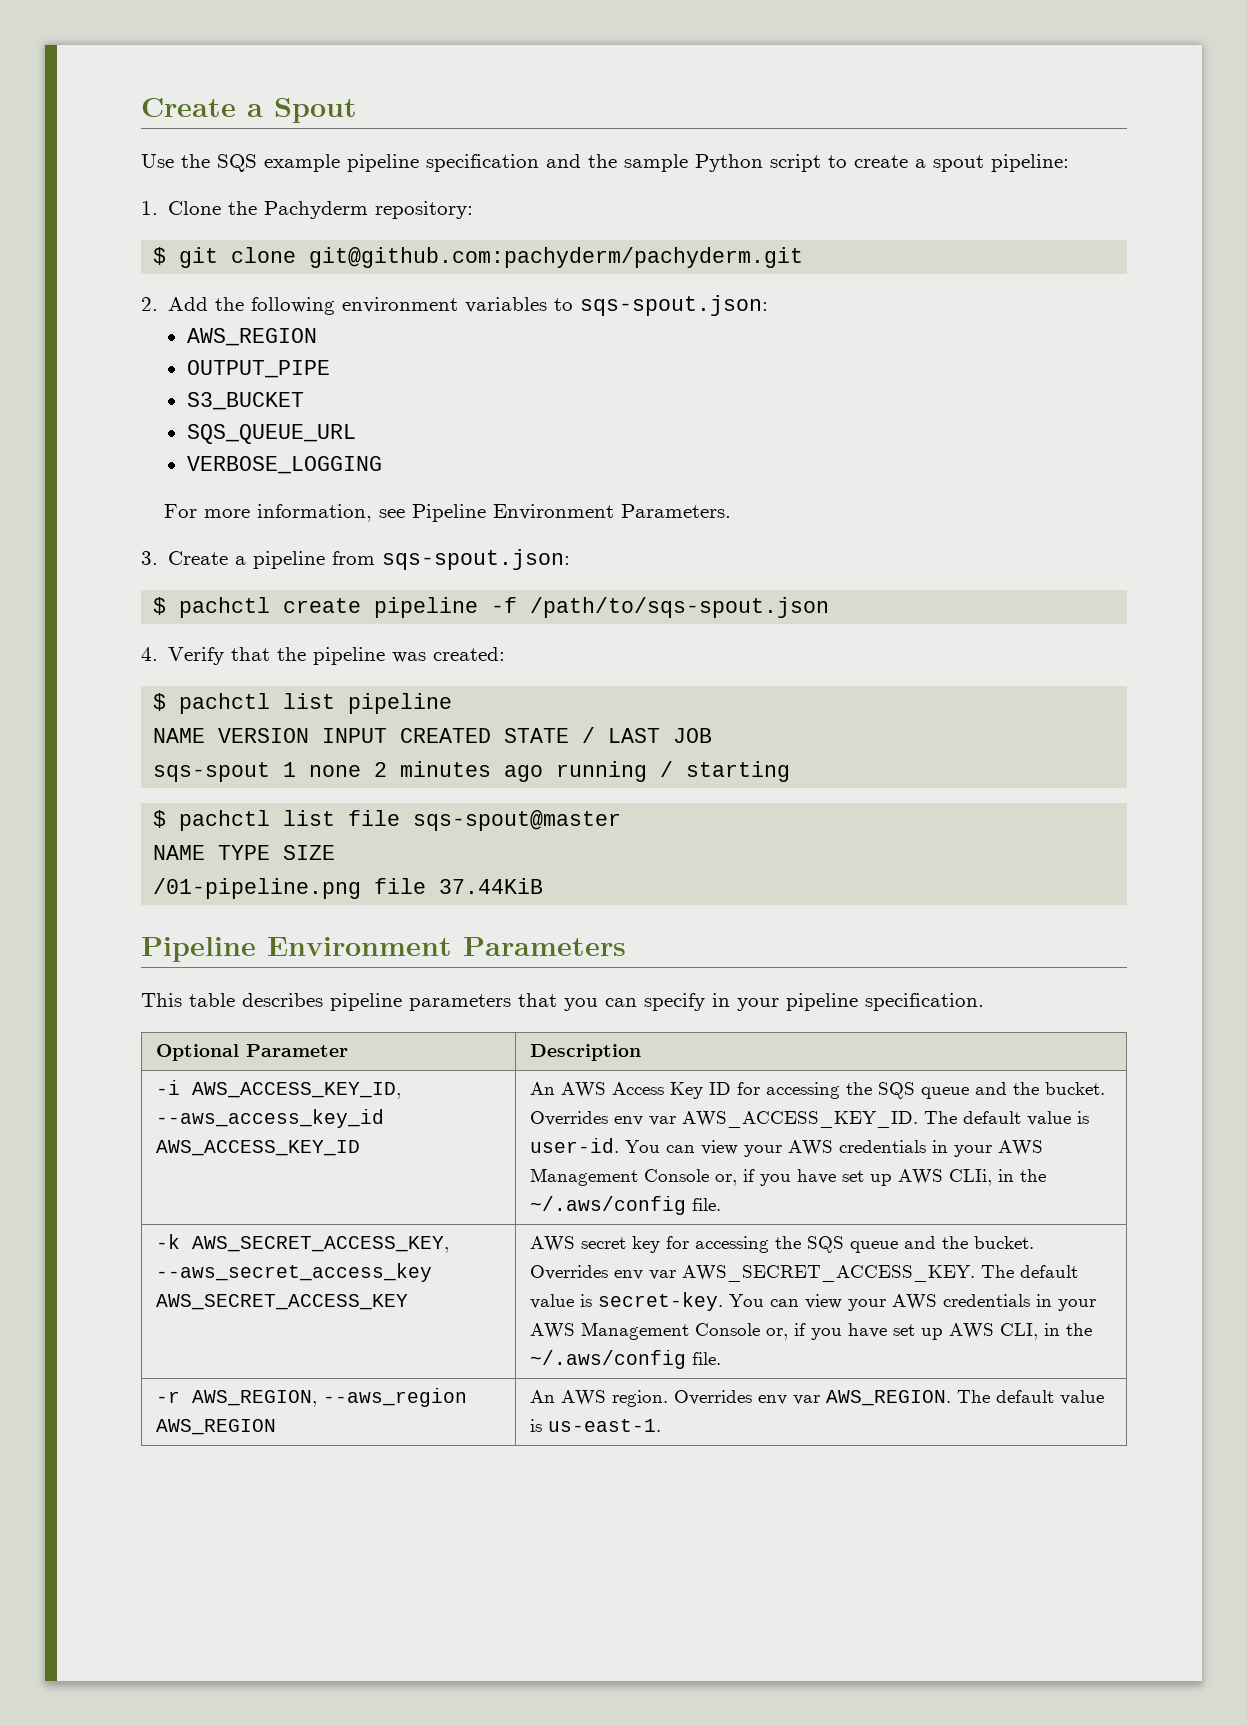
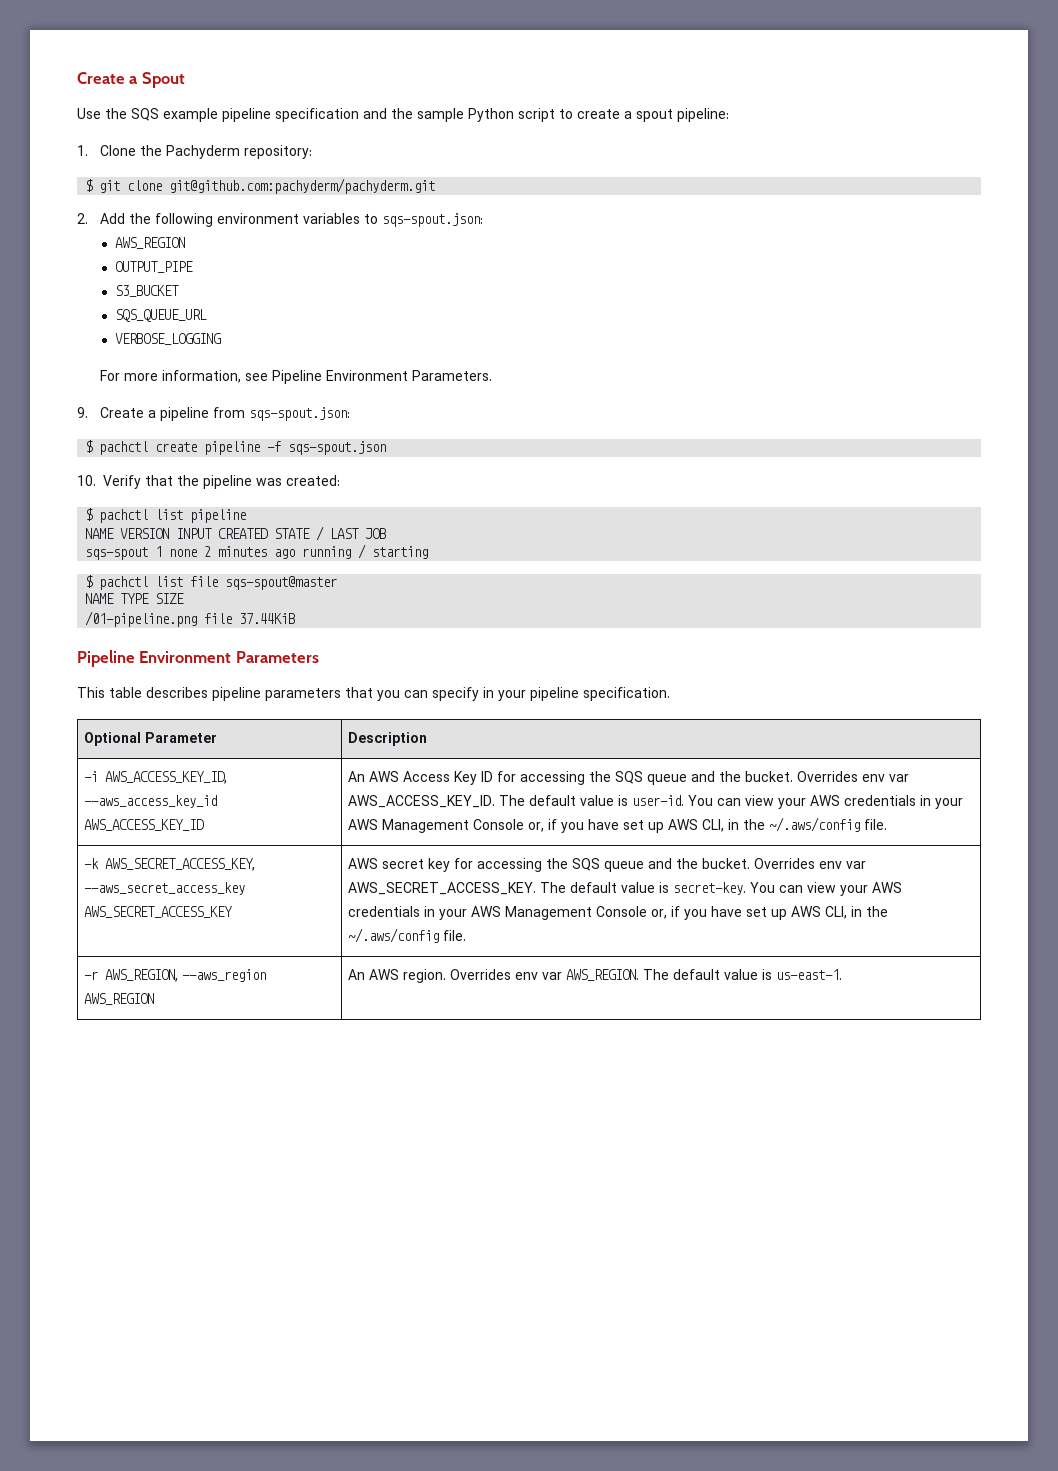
[141,551,158,565] 3. -> [77,407,88,418] 9.
[530,597,830,618] [141,647,158,661] /path/to/sqs-spout.json // 4. -> [288,441,387,455] [77,475,96,486] sqs-spout.json // 10.
[948,1169,992,1186] CLIi, -> [701,819,724,832] CLI,

